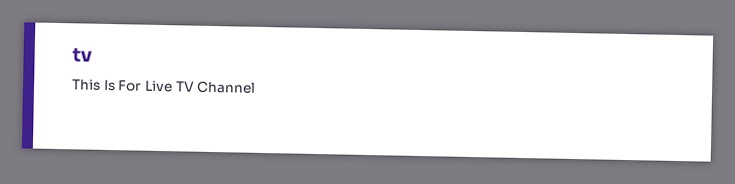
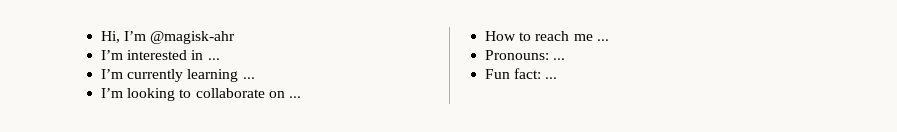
[72,47,92,63] [71,79,257,94] tv // This Is For Live TV Channel -> [101,31,236,44] [101,50,220,60] [101,69,255,82] [101,88,301,101] [485,31,609,41] [485,50,566,60] [485,68,558,79] Hi, I’m @magisk-ahr // I’m interested in ... // I’m currently learning ... // I’m looking to collaborate on ... // How to reach me ... // Pronouns: ... // Fun fact: ...

